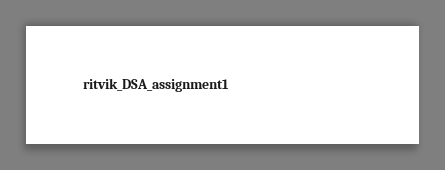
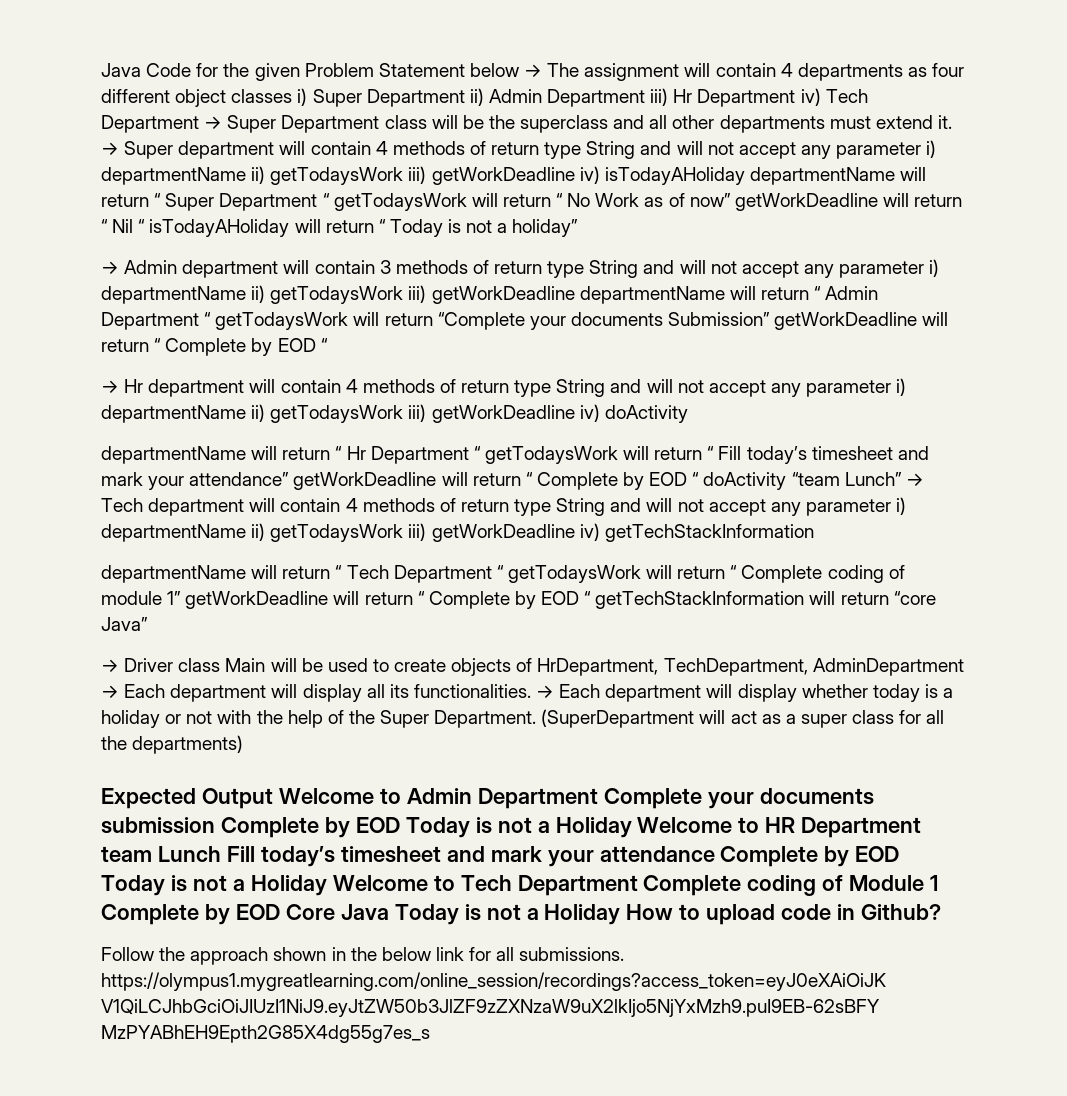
[83,78,229,92] ritvik_DSA_assignment1 -> [101,63,965,81] [101,88,868,107] [101,115,952,133] [101,140,937,159] [101,166,927,185] [101,193,963,211] [101,219,579,237] [101,259,940,278] [101,285,879,304] [101,312,949,330] [101,338,328,356] [101,378,907,397] [101,404,688,423] [101,446,929,464] [101,472,924,490] [101,497,907,516] [101,523,814,542] [101,565,905,583] [101,591,936,609] [101,617,148,631] [101,658,964,676] [101,684,954,702] [101,709,945,728] [101,735,244,754] [101,788,874,809] [101,817,922,838] [101,846,900,867] [101,875,939,896] [101,904,942,925] [101,947,625,965] [101,972,886,991] [101,999,880,1017] [101,1025,430,1043] Java Code for the given Problem Statement below → The assignment will contain 4 departments as four different object classes i) Super Department ii) Admin Department iii) Hr Department iv) Tech Department → Super Department class will be the superclass and all other departments must extend it. → Super department will contain 4 methods of return type String and will not accept any parameter i) departmentName ii) getTodaysWork iii) getWorkDeadline iv) isTodayAHoliday departmentName will return “ Super Department “ getTodaysWork will return “ No Work as of now” getWorkDeadline will return “ Nil “ isTodayAHoliday will return “ Today is not a holiday” // → Admin department will contain 3 methods of return type String and will not accept any parameter i) departmentName ii) getTodaysWork iii) getWorkDeadline departmentName will return “ Admin Department “ getTodaysWork will return “Complete your documents Submission” getWorkDeadline will return “ Complete by EOD “ // → Hr department will contain 4 methods of return type String and will not accept any parameter i) departmentName ii) getTodaysWork iii) getWorkDeadline iv) doActivity // departmentName will return “ Hr Department “ getTodaysWork will return “ Fill today’s timesheet and mark your attendance” getWorkDeadline will return “ Complete by EOD “ doActivity “team Lunch” → Tech department will contain 4 methods of return type String and will not accept any parameter i) departmentName ii) getTodaysWork iii) getWorkDeadline iv) getTechStackInformation // departmentName will return “ Tech Department “ getTodaysWork will return “ Complete coding of module 1” getWorkDeadline will return “ Complete by EOD “ getTechStackInformation will return “core Java” // → Driver class Main will be used to create objects of HrDepartment, TechDepartment, AdminDepartment → Each department will display all its functionalities. → Each department will display whether today is a holiday or not with the help of the Super Department. (SuperDepartment will act as a super class for all the departments) // Expected Output Welcome to Admin Department Complete your documents submission Complete by EOD Today is not a Holiday Welcome to HR Department team Lunch Fill today’s timesheet and mark your attendance Complete by EOD Today is not a Holiday Welcome to Tech Department Complete coding of Module 1 Complete by EOD Core Java Today is not a Holiday How to upload code in Github? // Follow the approach shown in the below link for all submissions. https://olympus1.mygreatlearning.com/online_session/recordings?access_token=eyJ0eXAiOiJK V1QiLCJhbGciOiJIUzI1NiJ9.eyJtZW50b3JlZF9zZXNzaW9uX2lkIjo5NjYxMzh9.puI9EB-62sBFY MzPYABhEH9Epth2G85X4dg55g7es_s

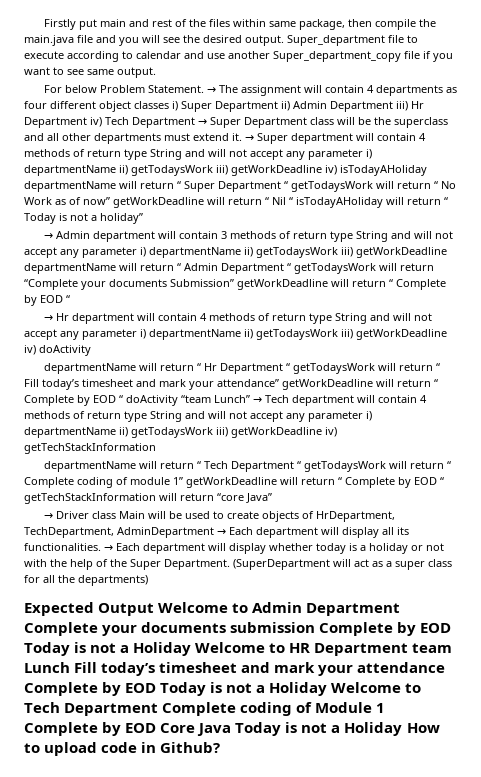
[101,63,519,81] Java Code for the given Problem Statement below -> [43,19,436,30] [24,35,418,46] [24,51,453,62] [24,67,156,78] [43,85,204,93] Firstly put main and rest of the files within same package, then compile the main.java file and you will see the desired output. Super_department file to execute according to calendar and use another Super_department_copy file if you want to see same output. // For below Problem Statement.
[101,947,625,965] [101,972,886,991] [101,999,880,1017] [101,1025,430,1043] // Follow the approach shown in the below link for all submissions. https://olympus1.mygreatlearning.com/online_session/recordings?access_token=eyJ0eXAiOiJK V1QiLCJhbGciOiJIUzI1NiJ9.eyJtZW50b3JlZF9zZXNzaW9uX2lkIjo5NjYxMzh9.puI9EB-62sBFY MzPYABhEH9Epth2G85X4dg55g7es_s -> (221, 747) none

